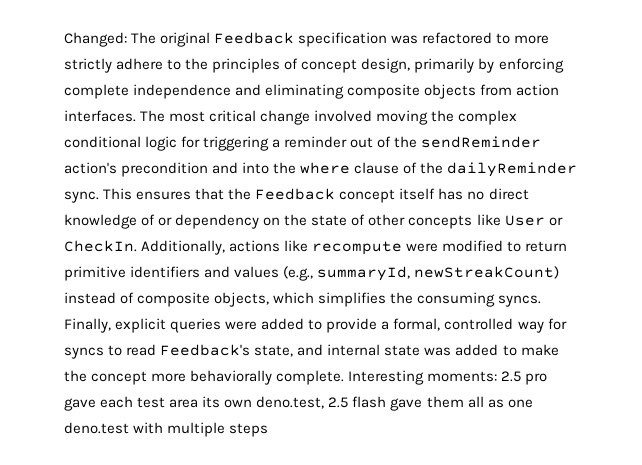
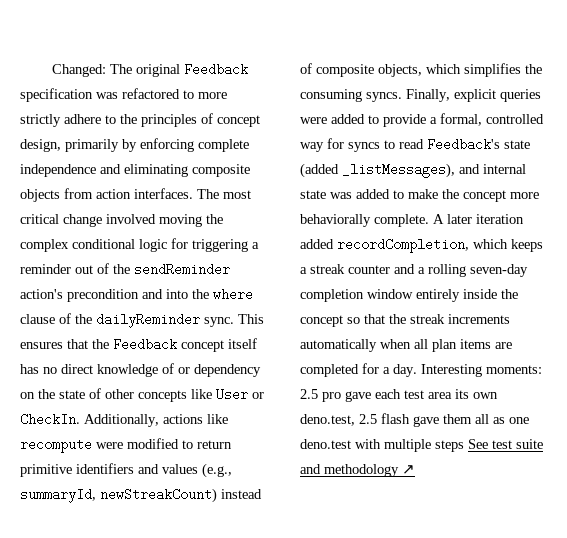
[254,345,294,357] state, -> [504,140,530,149] [300,163,455,178] state (added _listMessages),
(345, 377) none -> [433,214,524,224] [300,238,543,253] [300,264,528,277] [300,289,518,302] [300,314,510,327] [300,339,512,352] [300,363,417,377] A later iteration added recordCompletion, which keeps a streak counter and a rolling seven-day completion window entirely inside the concept so that the streak increments automatically when all plan items are completed for a day.
(269, 430) none -> [468,439,543,449] [300,464,415,477] See test suite and methodology ↗

